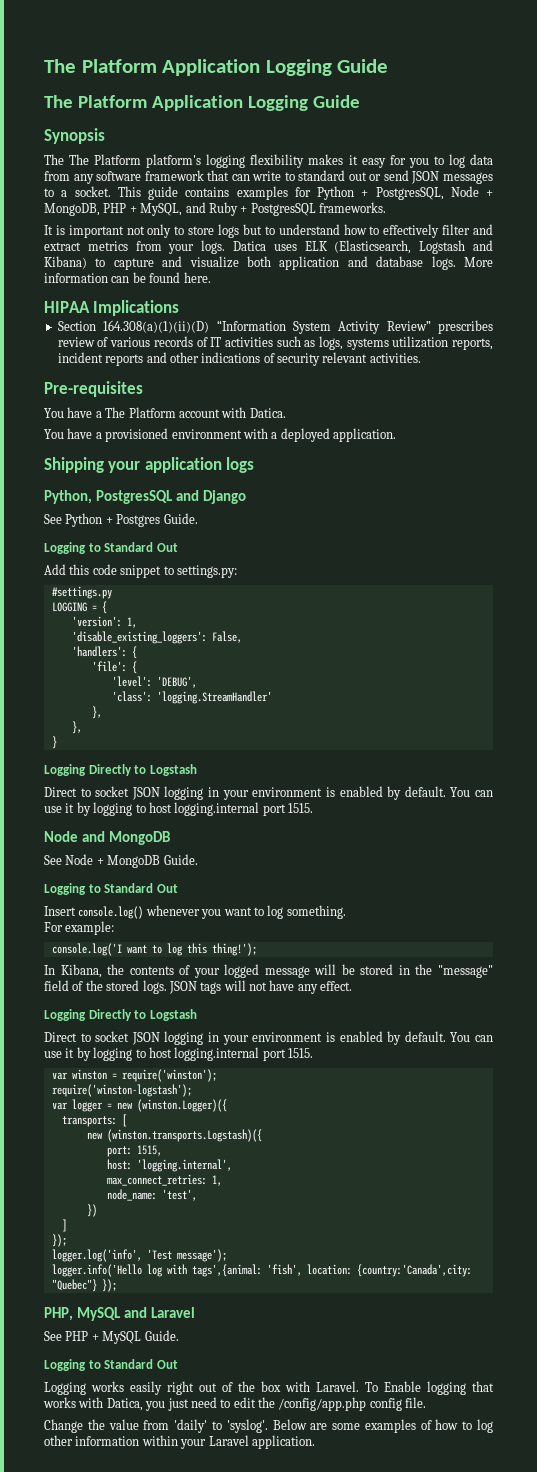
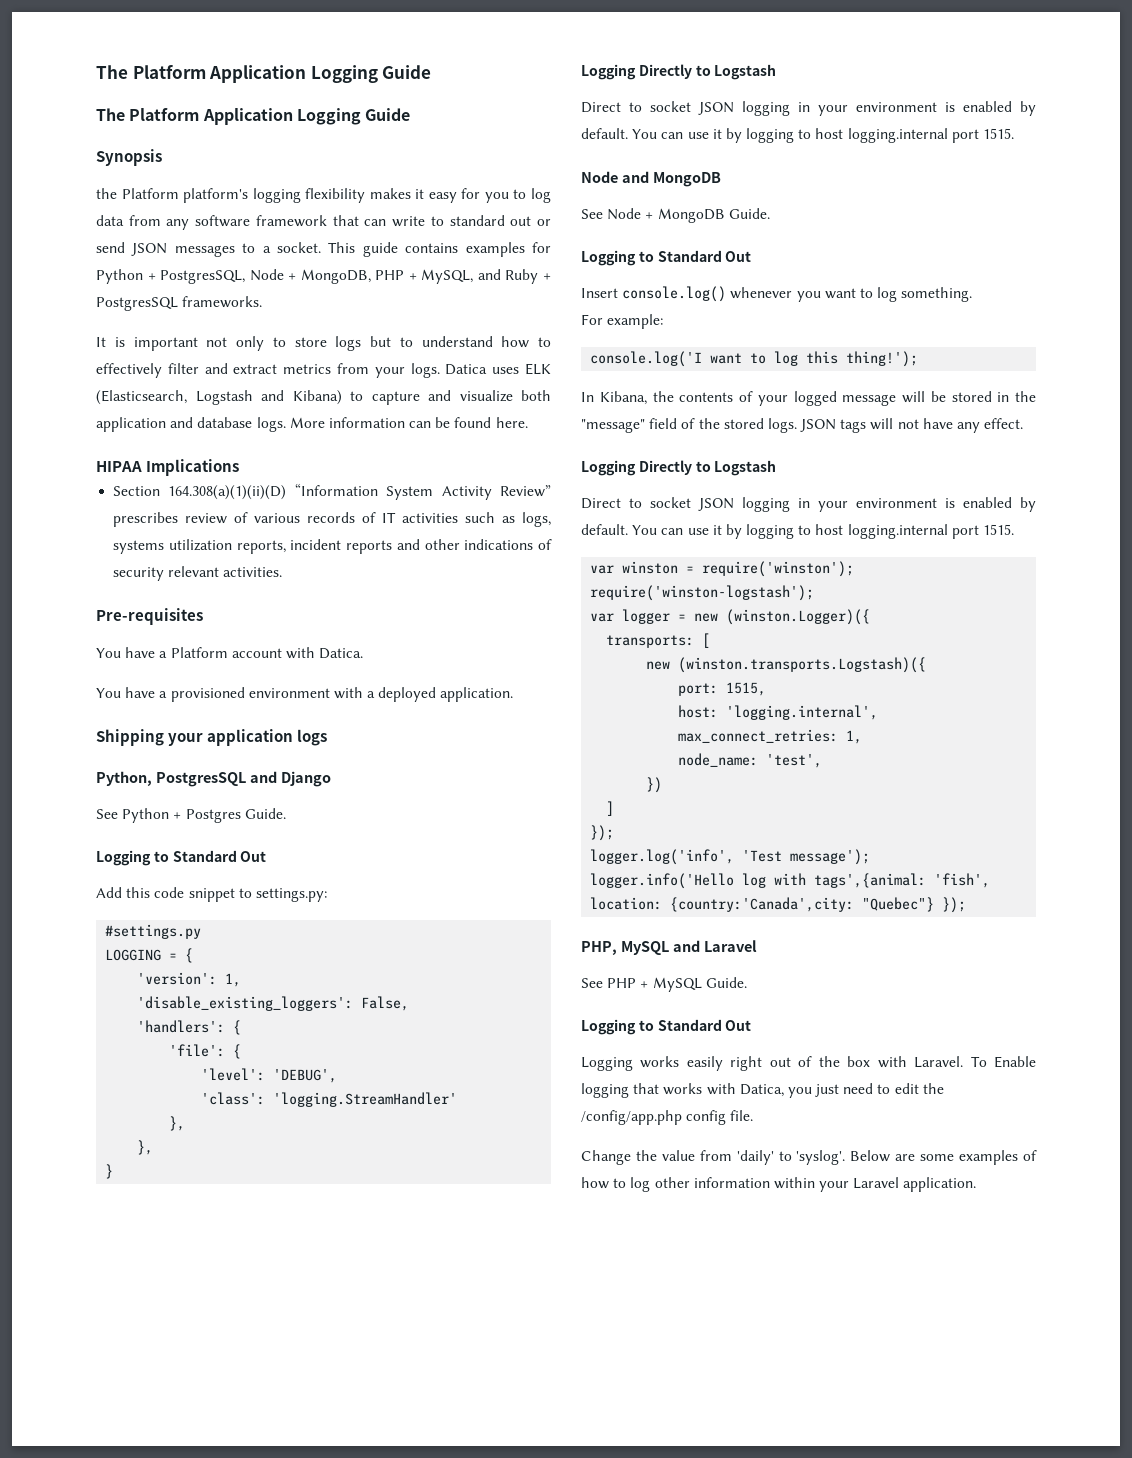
[44,154,90,165] The The -> [96,188,117,199] the
[105,407,126,418] The -> (168, 654) none

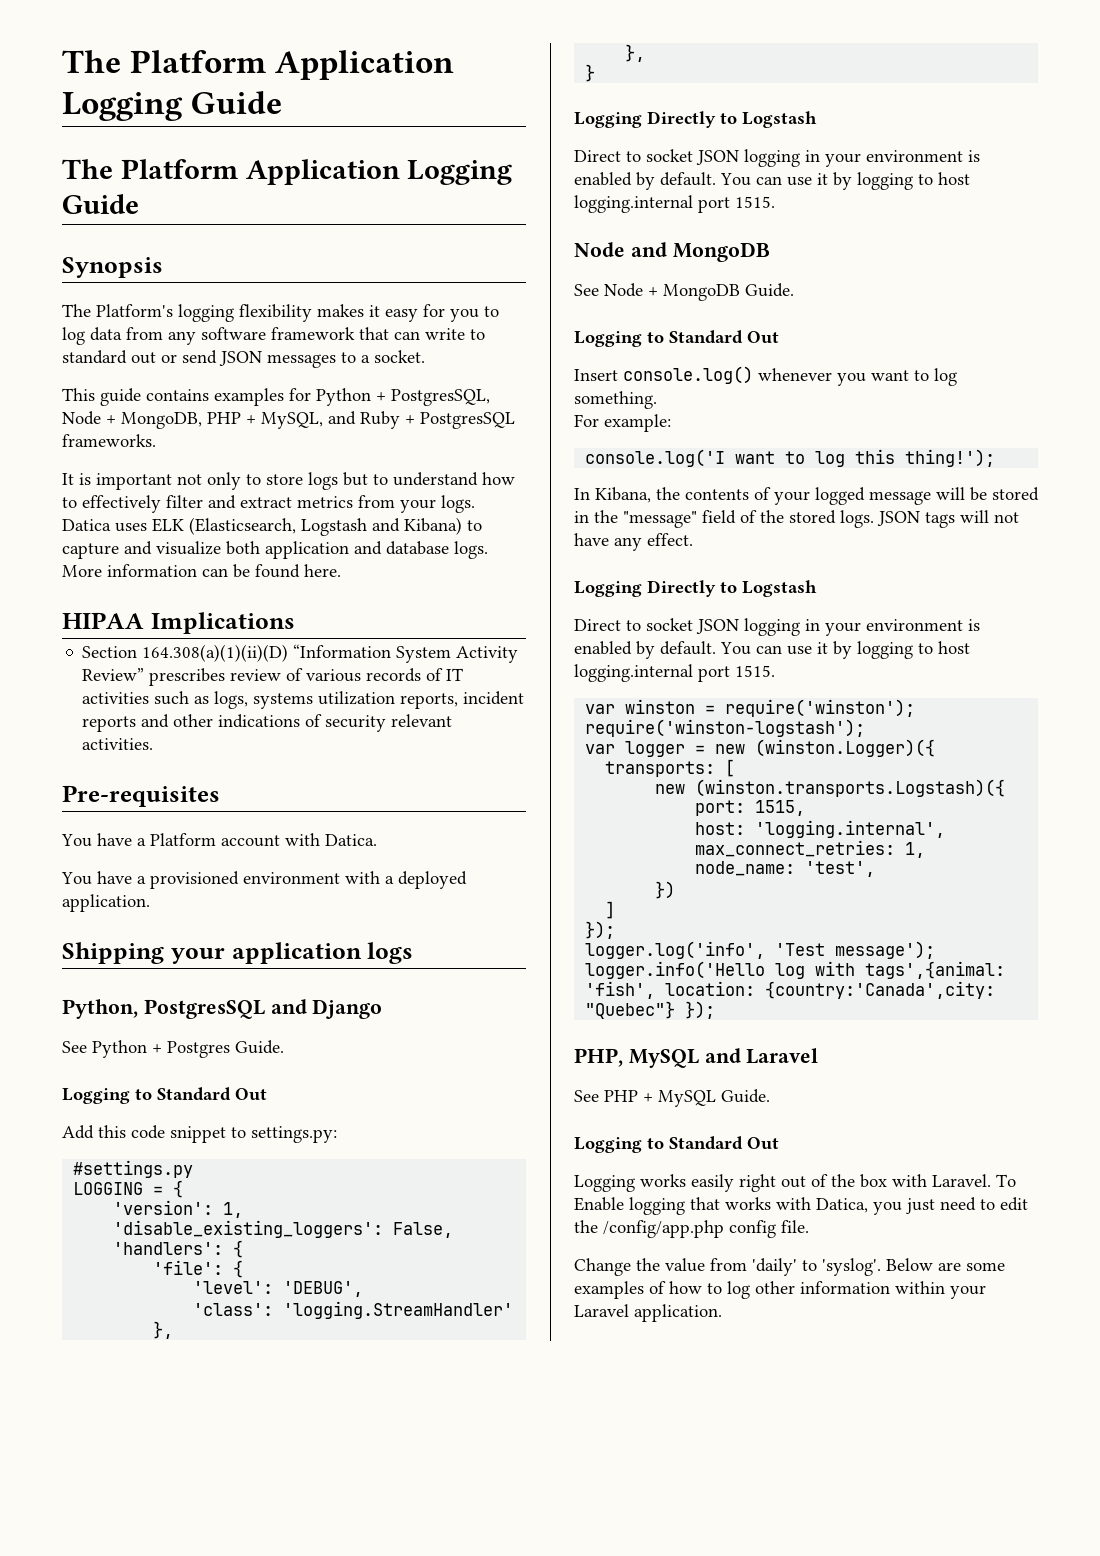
[96,188,249,203] the Platform platform's -> [62,304,173,317] The Platform's
(321, 247) none -> (425, 356) //

